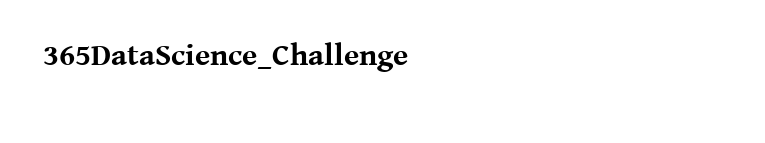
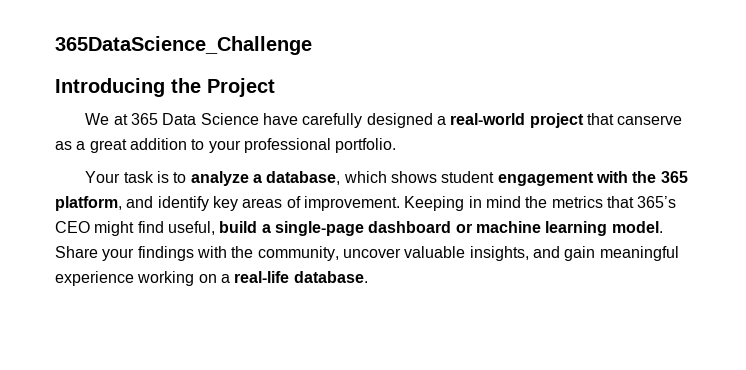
(408, 57) none -> [55,78,275,97] [85,113,683,128] [55,138,397,153] [85,171,688,186] [55,196,677,211] [55,221,663,236] [55,246,679,261] [55,271,368,286] // Introducing the Project // We at 365 Data Science have carefully designed a real-world project that canserve as a great addition to your professional portfolio. // Your task is to analyze a database, which shows student engagement with the 365 platform, and identify key areas of improvement. Keeping in mind the metrics that 365’s CEO might find useful, build a single-page dashboard or machine learning model. Share your findings with the community, uncover valuable insights, and gain meaningful experience working on a real-life database.

